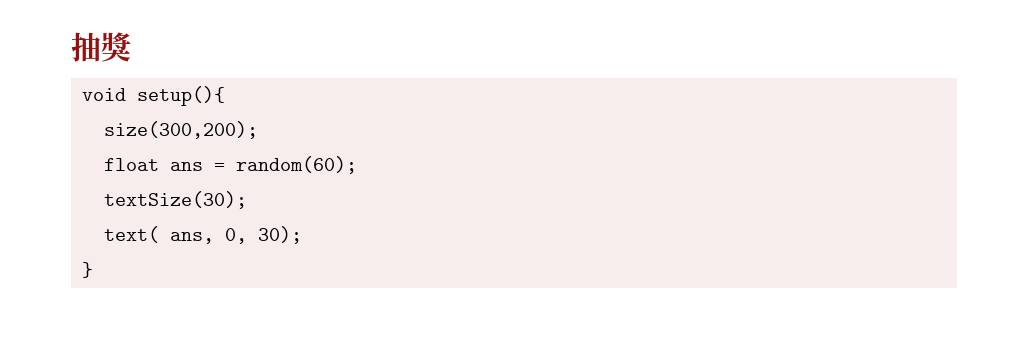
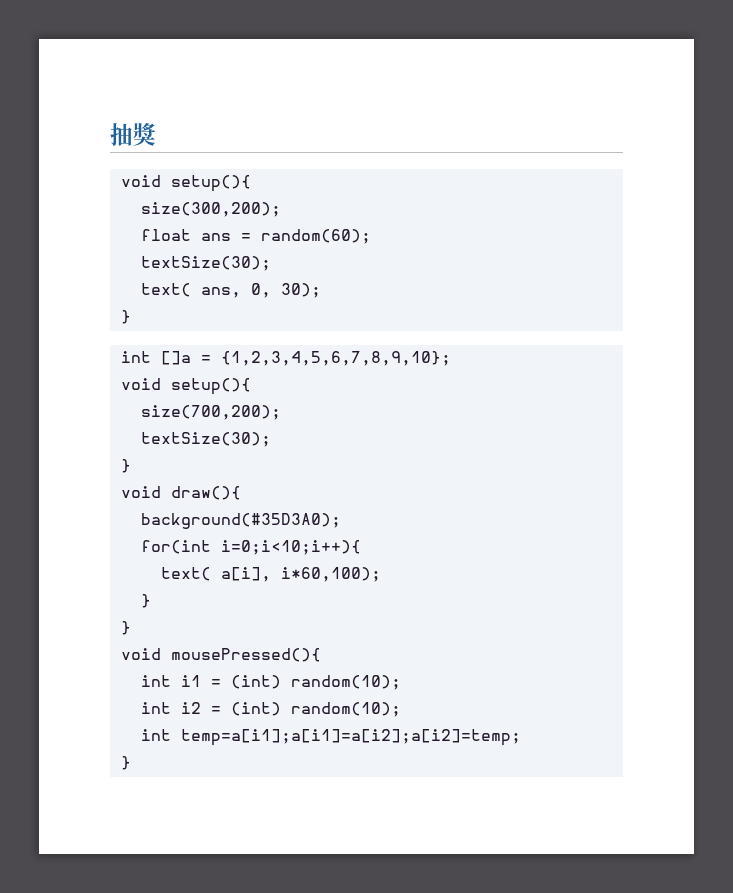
(93, 270) none -> [120,351,451,366] [120,378,251,395] [140,405,281,420] [140,432,271,447] [120,459,131,473] [120,486,241,500] [140,513,341,529] [140,540,361,555] [160,567,381,582] [140,594,151,608] [120,621,131,635] [120,648,321,662] [140,675,401,690] [140,702,401,717] [140,729,521,746] [120,756,131,770] // int []a = {1,2,3,4,5,6,7,8,9,10}; // void setup(){ // size(700,200); // textSize(30); // } // void draw(){ // background(#35D3A0); // for(int i=0;i<10;i++){ // text( a[i], i*60,100); // } // } // void mousePressed(){ // int i1 = (int) random(10); // int i2 = (int) random(10); // int temp=a[i1];a[i1]=a[i2];a[i2]=temp; // }

